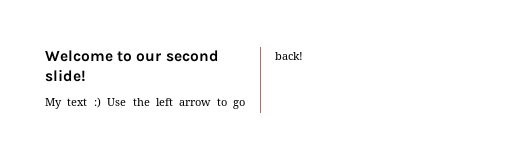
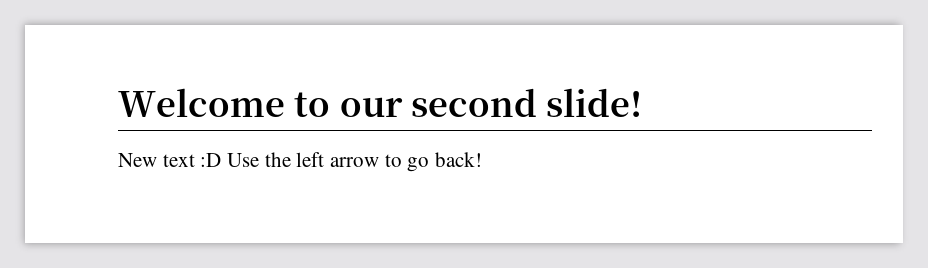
[45,97,101,109] My text :) -> [118,153,222,167] New text :D

